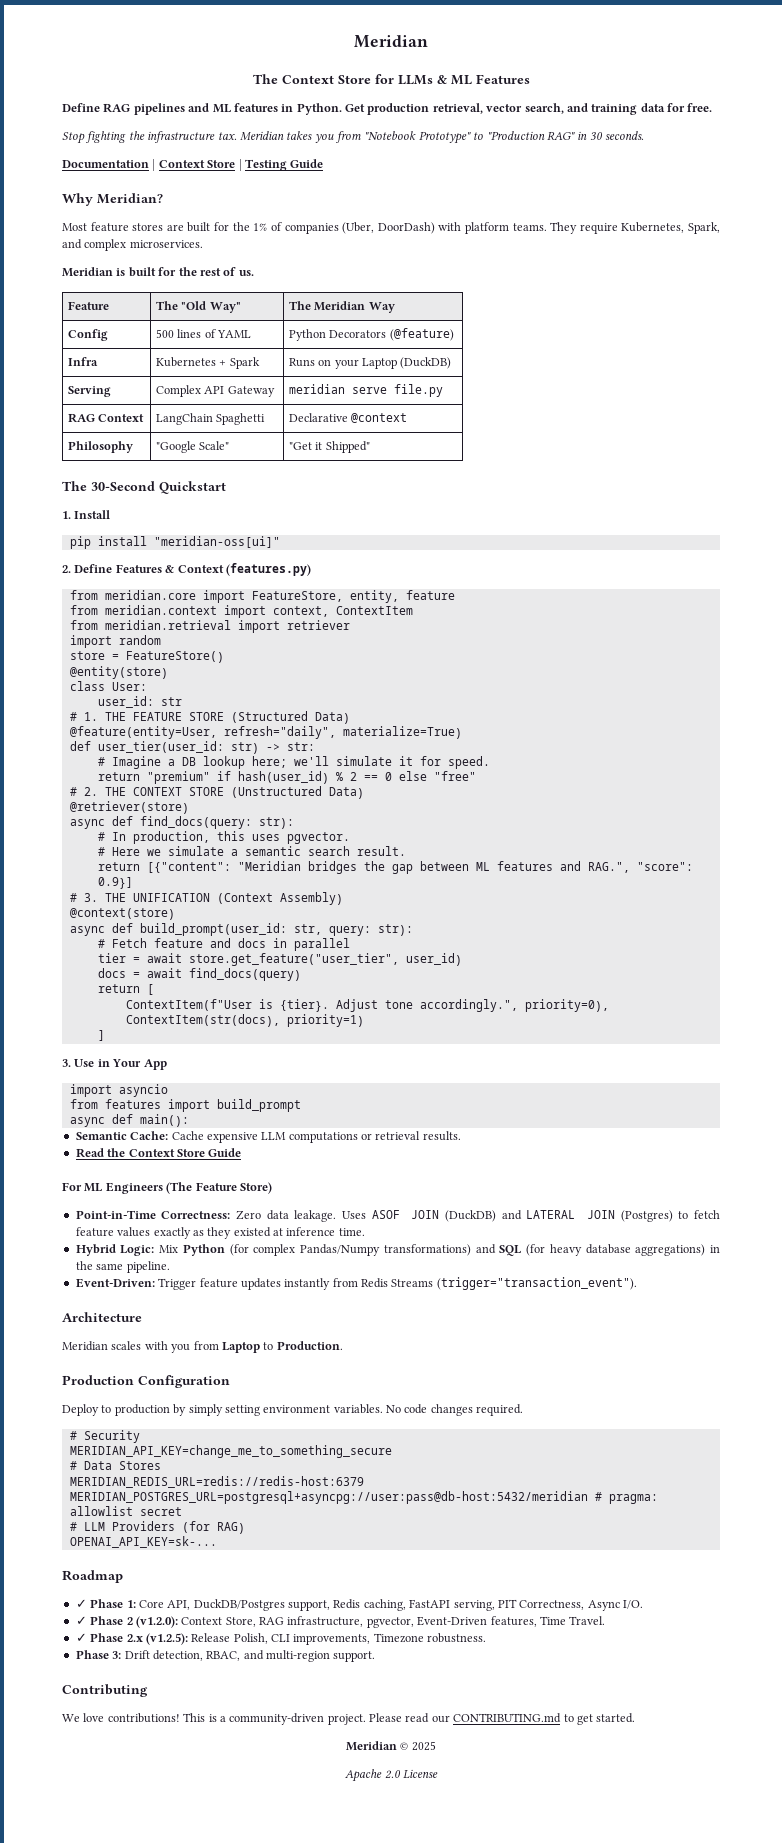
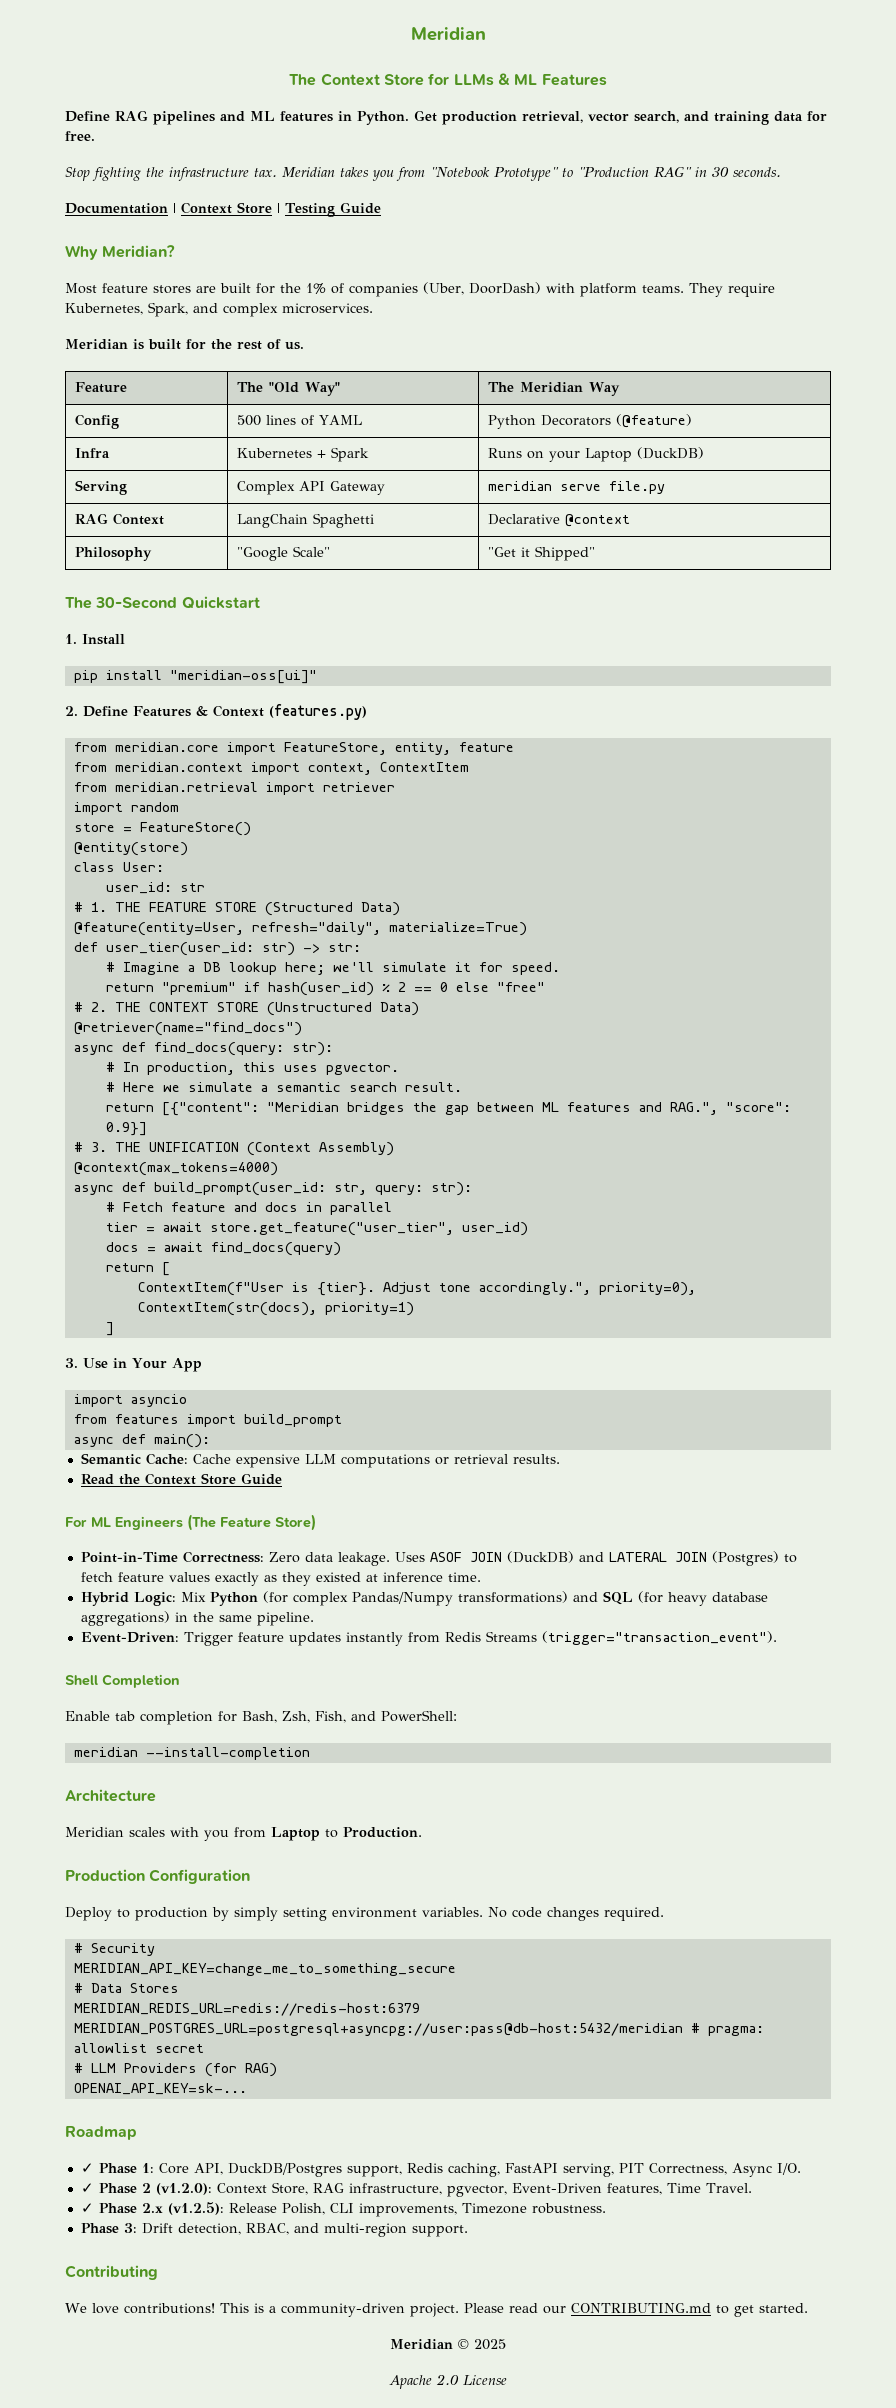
[69,801,189,814] @retriever(store) -> [73,1022,302,1036] @retriever(name="find_docs")
[69,908,175,920] @context(store) -> [73,1162,278,1176] @context(max_tokens=4000)
(637, 1283) none -> [65,1674,180,1688] [65,1710,457,1725] [73,1747,310,1760] // Shell Completion // Enable tab completion for Bash, Zsh, Fish, and PowerShell: // meridian --install-completion

